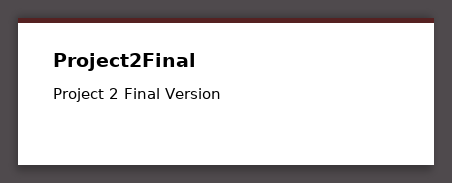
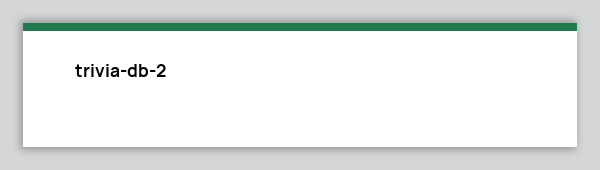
[53,53,196,71] [53,88,221,102] Project2Final // Project 2 Final Version -> [75,64,166,77] trivia-db-2

